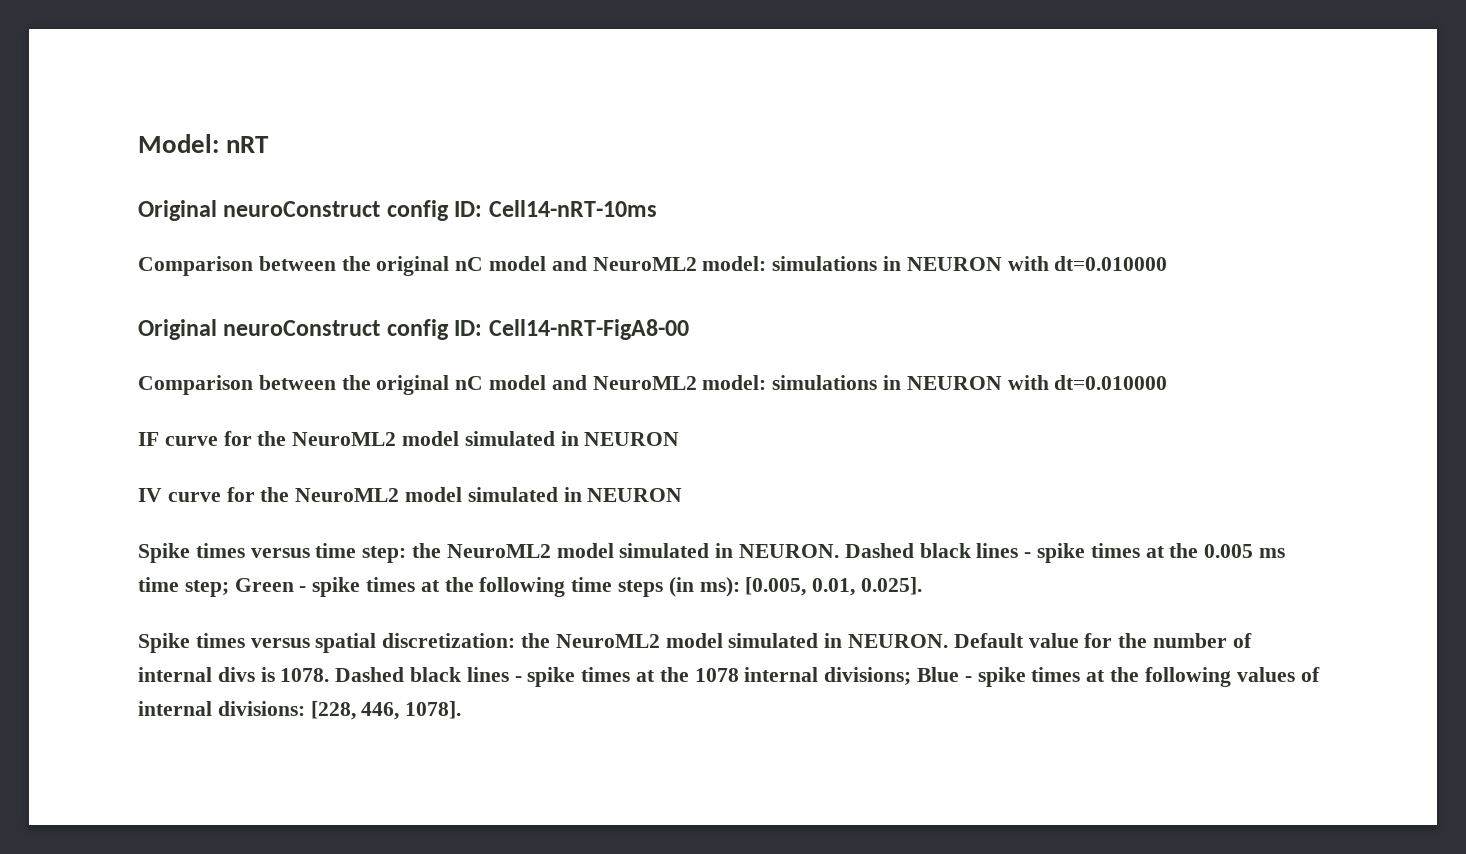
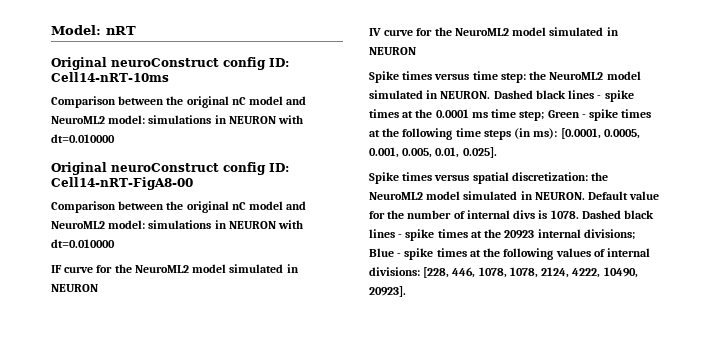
[1204,544,1254,558] 0.005 -> [435,109,469,118] 0.0001
[745,577,807,596] [0.005, -> [560,128,640,139] [369,147,433,158] [0.0001, 0.0005, 0.001, 0.005,
[694,668,739,682] 1078 -> [504,230,535,239] 20923
[405,701,462,719] 1078]. -> [478,267,638,278] [369,286,406,297] 1078, 1078, 2124, 4222, 10490, 20923].

